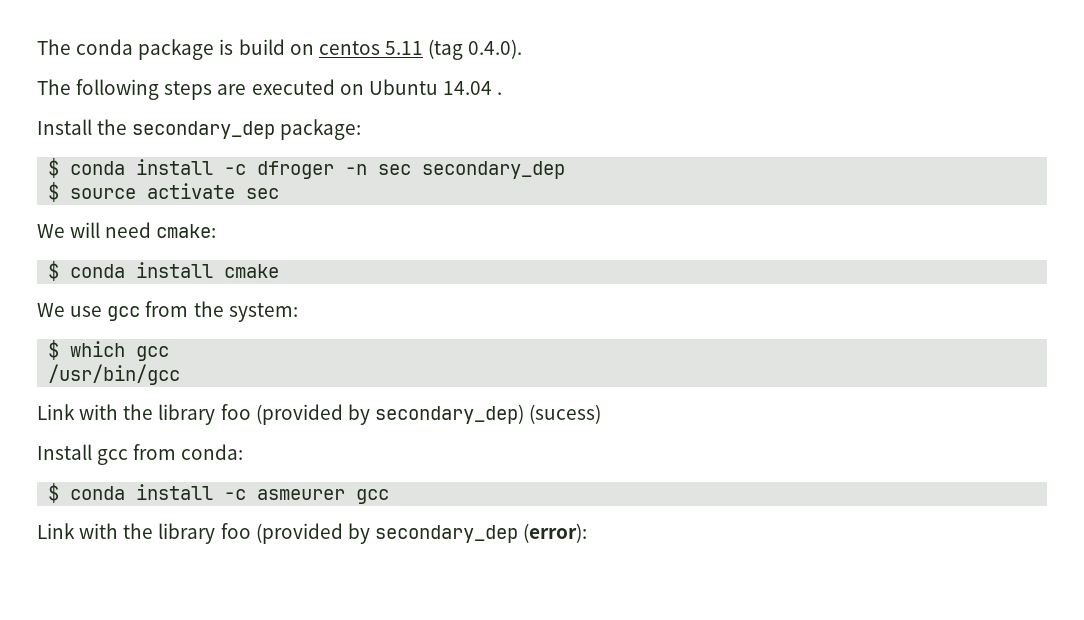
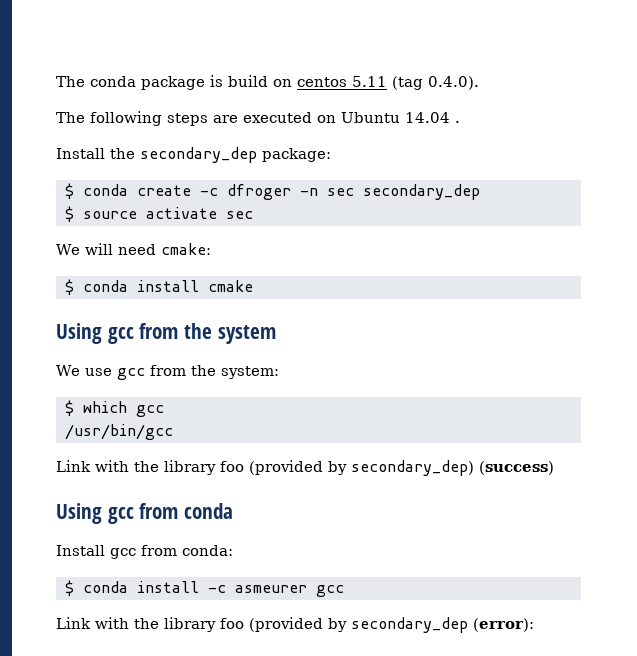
[136,159,214,175] install -> [137,185,191,196] create
(280, 271) none -> [56,323,276,344] // Using gcc from the system
[529,404,602,424] (sucess) -> [479,461,554,475] [56,503,234,524] (success) // Using gcc from conda

